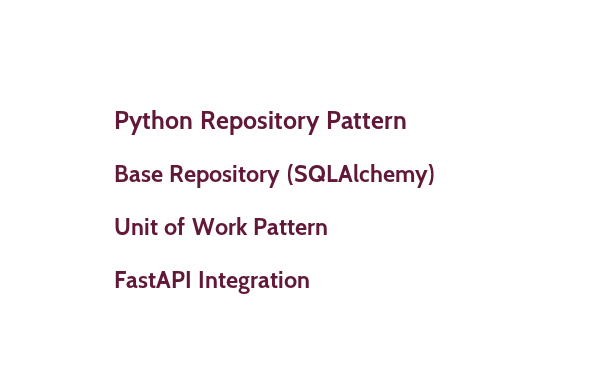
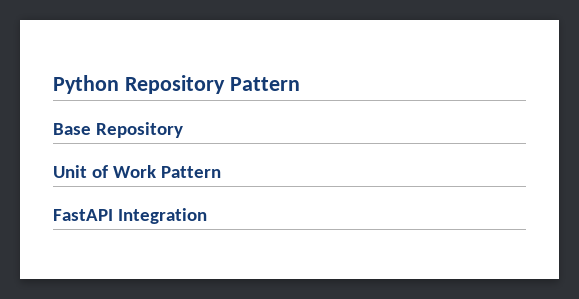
[286,164,435,188] (SQLAlchemy) -> (184, 130) none

